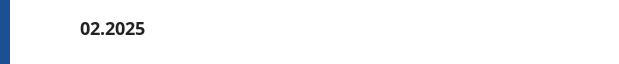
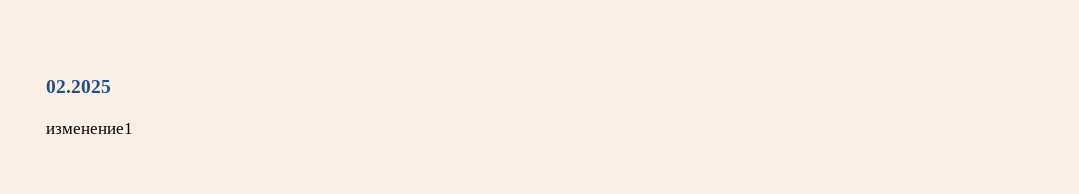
(145, 28) none -> [46,123,133,134] // изменение1

